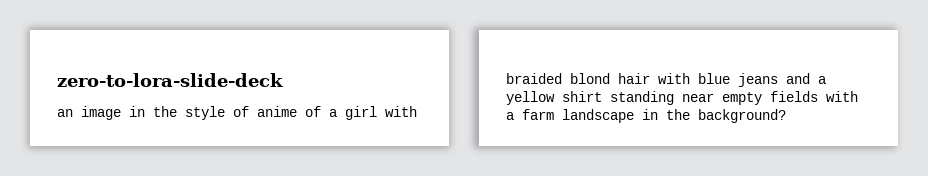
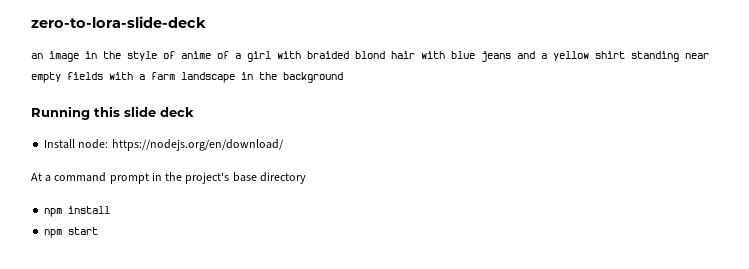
[698,109,786,123] background? -> [283,72,343,83] [31,106,194,120] [44,139,284,151] [31,172,306,184] [44,206,111,217] [44,227,99,238] background // Running this slide deck // Install node: https://nodejs.org/en/download/ // At a command prompt in the project's base directory // npm install // npm start

